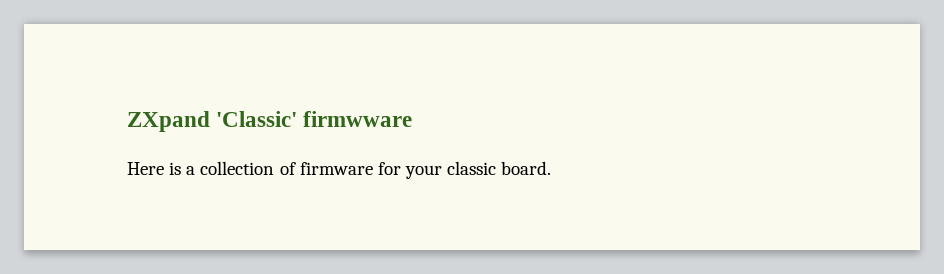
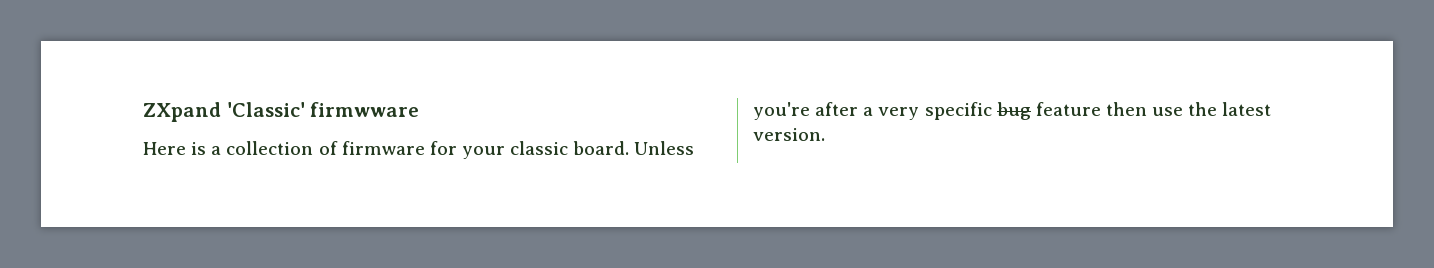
(552, 168) none -> [634,141,695,155] [753,102,1272,120] [753,128,825,141] Unless you're after a very specific bug feature then use the latest version.

